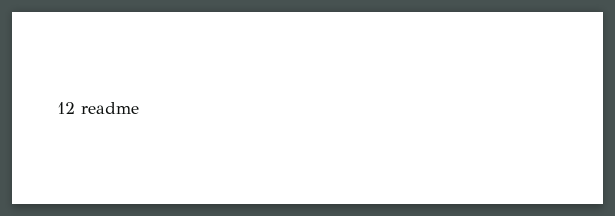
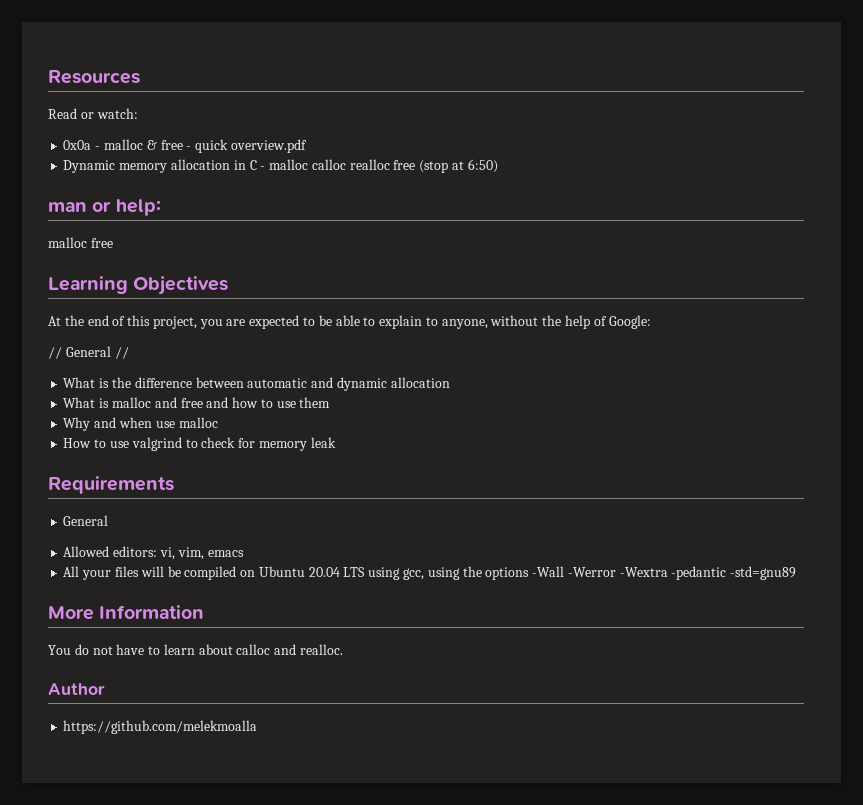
[57,102,139,114] 12 readme -> [48,70,140,84] [48,108,138,119] [63,139,307,153] [63,159,498,173] [48,199,161,216] [48,237,113,248] [48,276,229,295] [48,315,651,329] [48,346,129,359] [63,377,450,391] [63,397,331,408] [63,417,218,431] [63,437,336,451] [48,476,174,494] [63,515,109,526] [63,546,244,560] [63,566,797,580] [48,605,205,620] [48,644,344,655] [48,683,105,695] [63,720,258,734] Resources // Read or watch: // 0x0a - malloc & free - quick overview.pdf // Dynamic memory allocation in C - malloc calloc realloc free (stop at 6:50) // man or help: // malloc free // Learning Objectives // At the end of this project, you are expected to be able to explain to anyone, without the help of Google: // // General // // What is the difference between automatic and dynamic allocation // What is malloc and free and how to use them // Why and when use malloc // How to use valgrind to check for memory leak // Requirements // General // Allowed editors: vi, vim, emacs // All your files will be compiled on Ubuntu 20.04 LTS using gcc, using the options -Wall -Werror -Wextra -pedantic -std=gnu89 // More Information // You do not have to learn about calloc and realloc. // Author // https://github.com/melekmoalla

